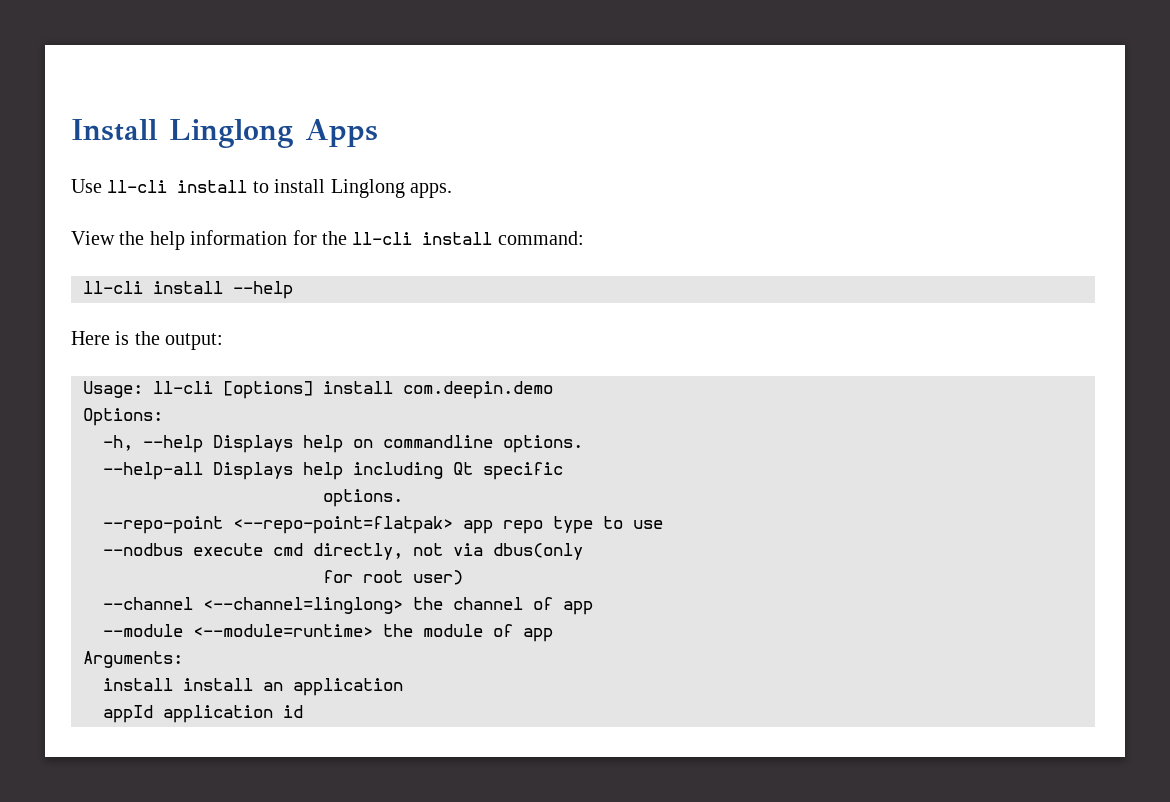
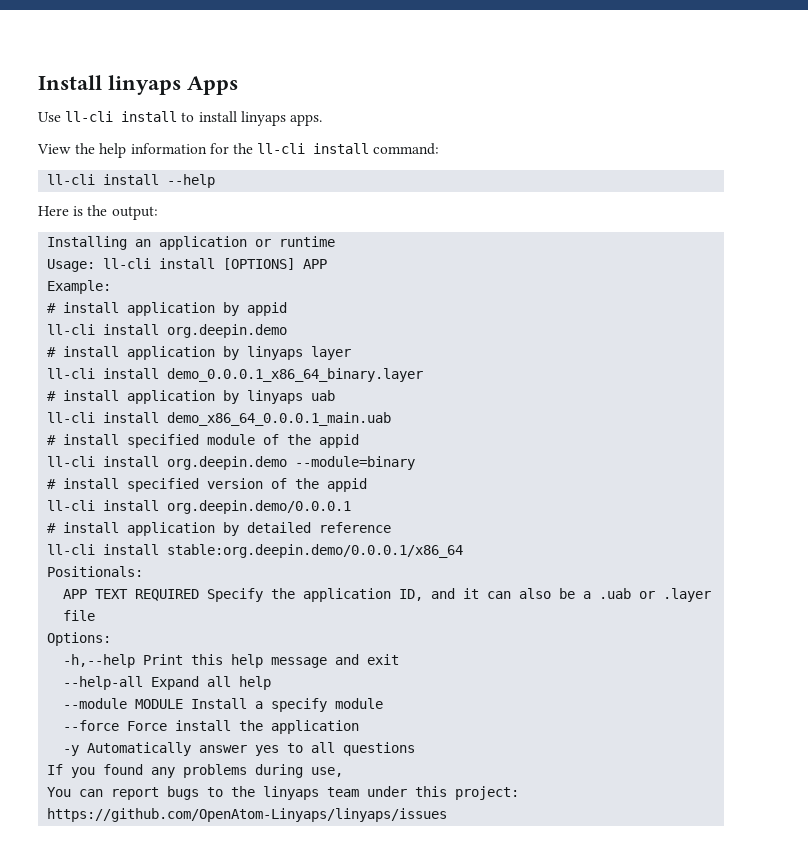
[71,119,293,148] Install Linglong -> [38,75,181,95] Install linyaps
[330,179,405,198] Linglong -> [240,111,286,126] linyaps
[83,381,553,399] [83,408,163,426] [103,435,583,453] Usage: ll-cli [options] install com.deepin.demo // Options: // -h, --help Displays help on commandline options. -> [47,236,336,250] [47,258,328,272] [47,280,112,294] [47,302,288,316] [47,324,288,338] [47,346,352,360] [47,368,424,382] [47,390,336,404] [47,412,392,426] [47,434,360,448] [47,456,416,470] [47,478,368,492] [47,500,352,514] [47,522,392,536] [47,544,464,558] [47,566,144,577] [63,588,712,602] [63,610,96,621] [47,632,112,646] [63,654,400,668] Installing an application or runtime // Usage: ll-cli install [OPTIONS] APP // Example: // # install application by appid // ll-cli install org.deepin.demo // # install application by linyaps layer // ll-cli install demo_0.0.0.1_x86_64_binary.layer // # install application by linyaps uab // ll-cli install demo_x86_64_0.0.0.1_main.uab // # install specified module of the appid // ll-cli install org.deepin.demo --module=binary // # install specified version of the appid // ll-cli install org.deepin.demo/0.0.0.1 // # install application by detailed reference // ll-cli install stable:org.deepin.demo/0.0.0.1/x86_64 // Positionals: // APP TEXT REQUIRED Specify the application ID, and it can also be a .uab or .layer file // Options: // -h,--help Print this help message and exit
[213,462,563,480] [323,489,403,507] [103,516,663,534] [103,543,583,560] [323,570,463,585] [103,597,593,615] [103,624,553,642] [83,651,183,668] [103,678,403,696] [103,705,303,723] Displays help including Qt specific // options. // --repo-point <--repo-point=flatpak> app repo type to use // --nodbus execute cmd directly, not via dbus(only // for root user) // --channel <--channel=linglong> the channel of app // --module <--module=runtime> the module of app // Arguments: // install install an application // appId application id -> [151,676,272,690] [63,698,384,712] [63,720,360,734] [63,742,416,756] [47,764,344,778] [47,786,520,800] [47,808,448,822] Expand all help // --module MODULE Install a specify module // --force Force install the application // -y Automatically answer yes to all questions // If you found any problems during use, // You can report bugs to the linyaps team under this project: https://github.com/OpenAtom-Linyaps/linyaps/issues

